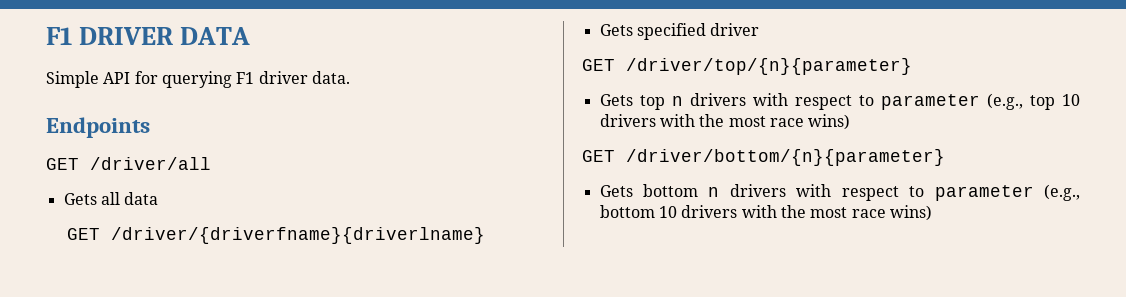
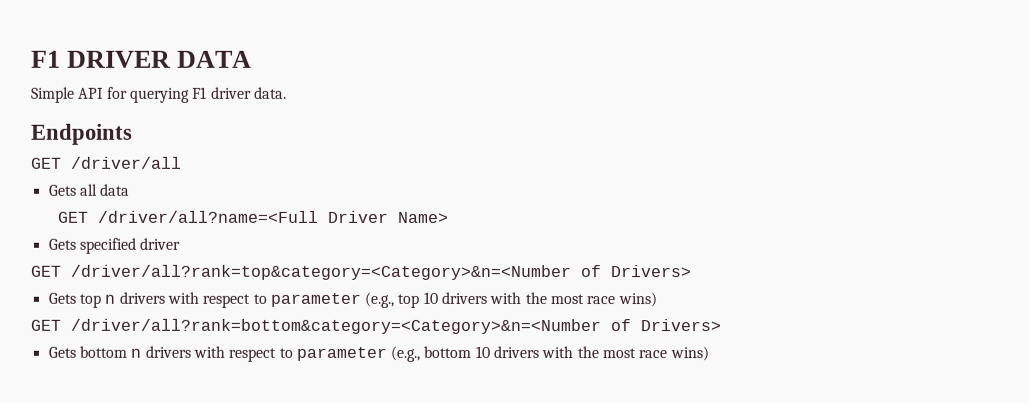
[111,227,486,244] /driver/{driverfname}{driverlname} -> [97,210,449,223] /driver/all?name=<Full Driver Name>
[626,58,912,75] /driver/top/{n}{parameter} -> [70,264,691,281] /driver/all?rank=top&category=<Category>&n=<Number of Drivers>
[626,149,945,166] /driver/bottom/{n}{parameter} -> [70,318,721,335] /driver/all?rank=bottom&category=<Category>&n=<Number of Drivers>

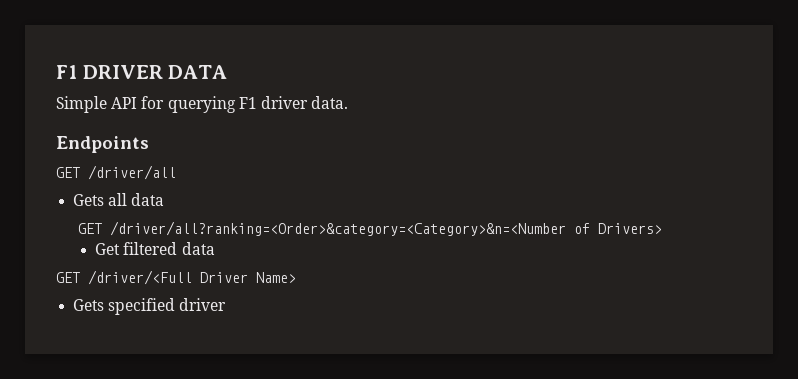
[97,210,319,223] /driver/all?name=<Full -> [110,221,663,236] [95,242,215,255] [56,270,192,285] /driver/all?ranking=<Order>&category=<Category>&n=<Number of Drivers> // Get filtered data // GET /driver/<Full
[30,264,691,281] [47,291,657,308] [30,318,721,335] [47,345,709,362] // GET /driver/all?rank=top&category=<Category>&n=<Number of Drivers> // Gets top n drivers with respect to parameter (e.g., top 10 drivers with the most race wins) // GET /driver/all?rank=bottom&category=<Category>&n=<Number of Drivers> // Gets bottom n drivers with respect to parameter (e.g., bottom 10 drivers with the most race wins) -> (227, 304) none

